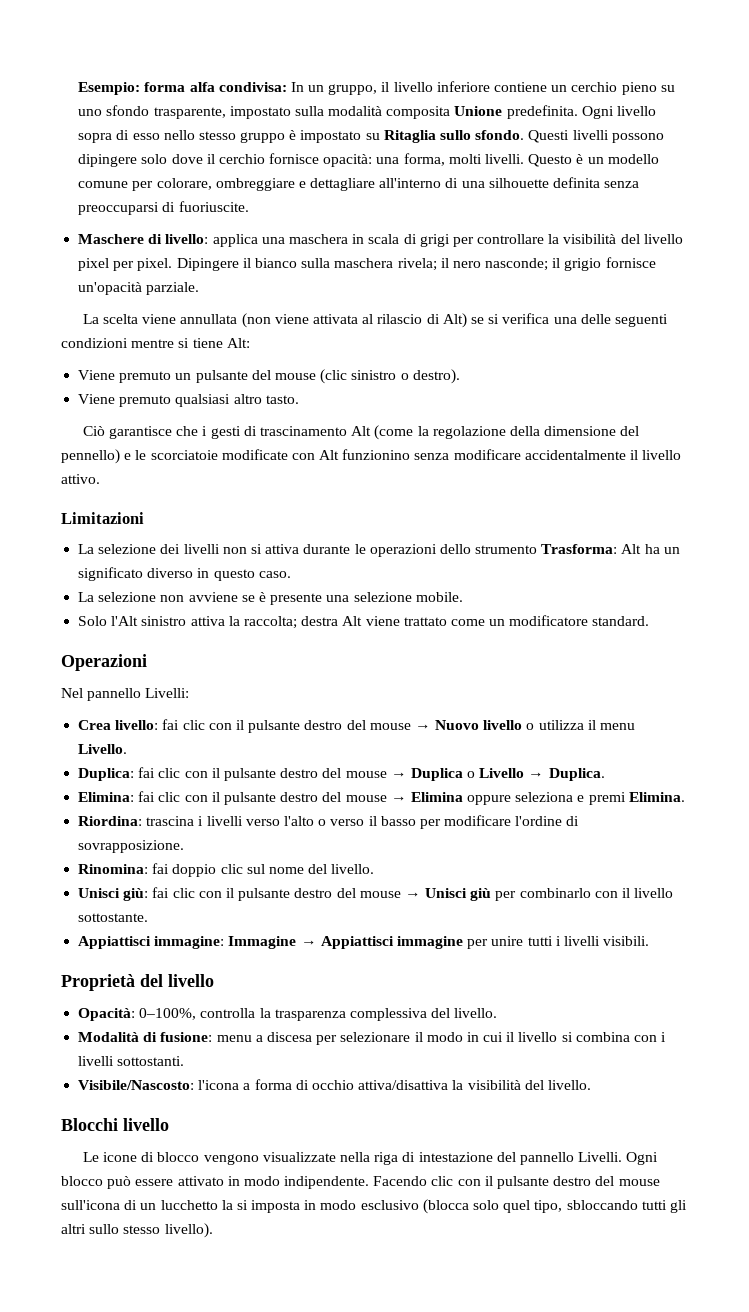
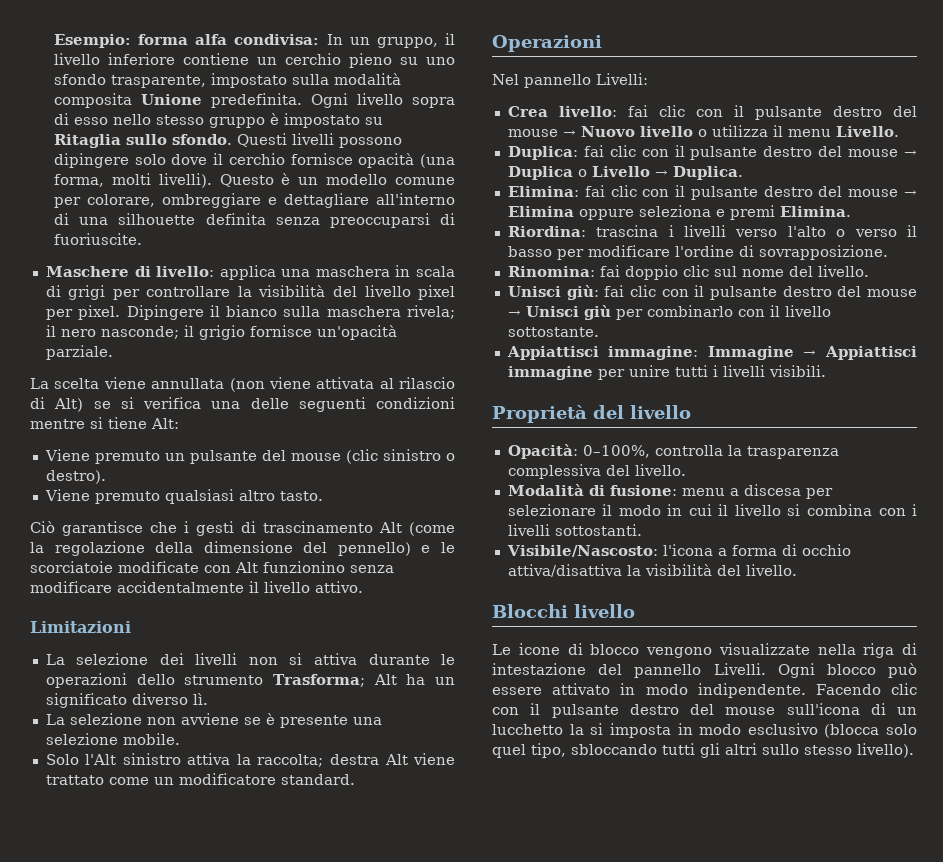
[323,154,400,167] opacità: una -> [358,153,455,168] opacità (una
[485,154,525,164] livelli. -> [158,173,212,188] livelli).
[541,544,618,554] Trasforma: -> [272,674,365,687] Trasforma;
[197,568,291,581] in questo caso. -> [192,693,208,705] lì.

